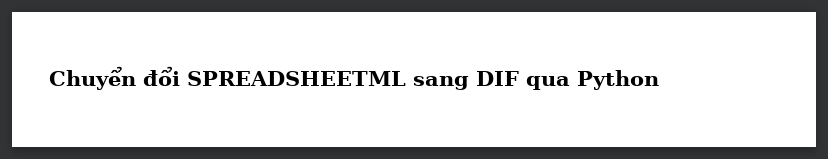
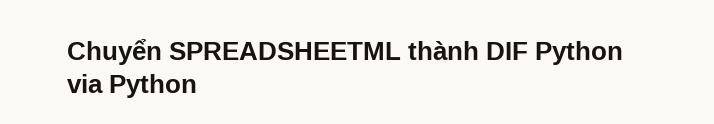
[143,66,570,90] đổi SPREADSHEETML sang DIF qua -> [169,41,624,65] [67,74,103,93] SPREADSHEETML thành DIF Python via

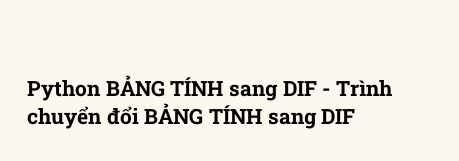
[67,39,624,65] [67,74,198,98] Chuyển SPREADSHEETML thành DIF Python via Python -> [27,75,394,101] [27,103,356,129] Python BẢNG TÍNH sang DIF - Trình chuyển đổi BẢNG TÍNH sang DIF

